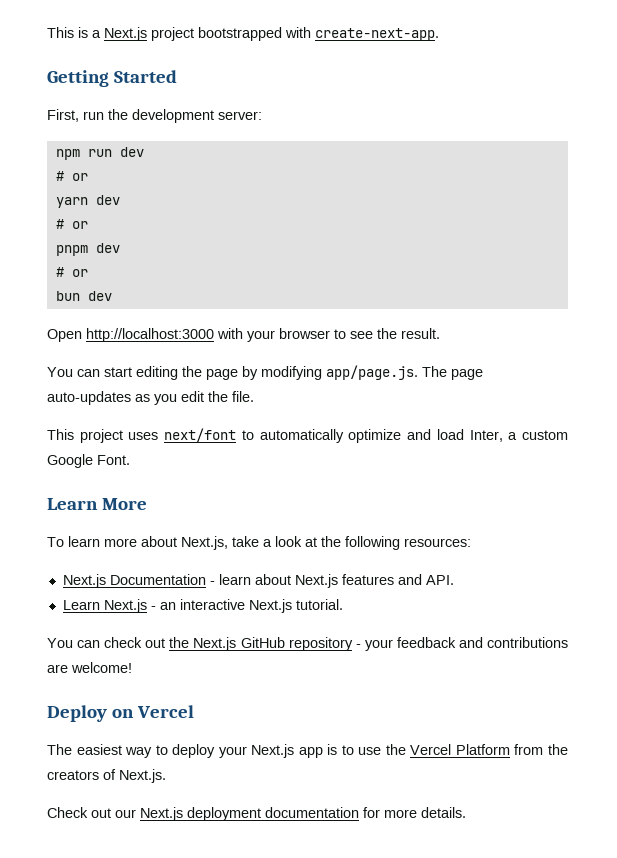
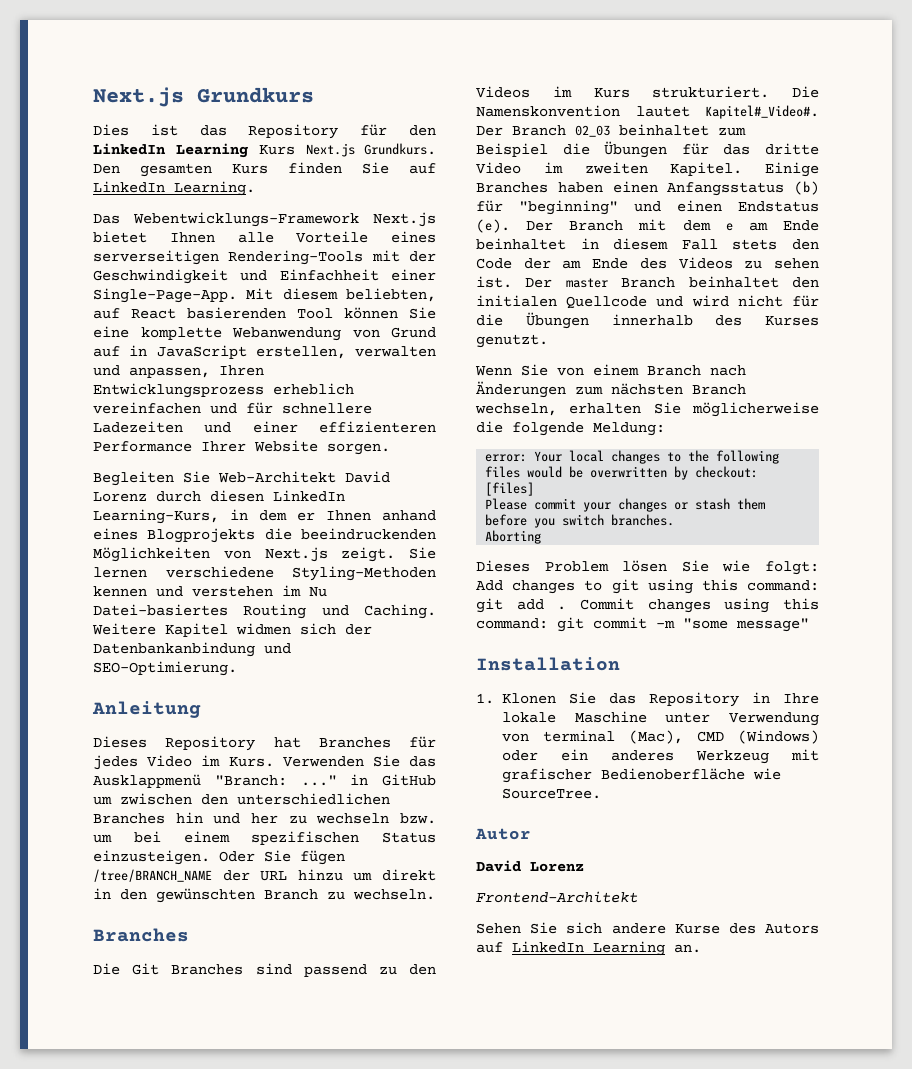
[47,27,439,41] [47,70,177,87] [47,109,262,123] [55,147,144,160] [55,171,88,181] [55,195,120,208] [55,219,88,229] [55,243,120,256] [55,267,88,277] [55,291,112,301] [47,328,440,342] [47,365,483,380] [47,391,254,405] [47,428,569,443] [47,454,130,468] [47,498,147,510] [47,536,471,550] [62,574,454,588] [62,599,343,613] [47,637,568,651] [47,662,132,673] [47,705,194,722] [47,744,569,758] [47,769,166,783] [47,807,466,821] This is a Next.js project bootstrapped with create-next-app. // Getting Started // First, run the development server: // npm run dev // # or // yarn dev // # or // pnpm dev // # or // bun dev // Open http://localhost:3000 with your browser to see the result. // You can start editing the page by modifying app/page.js. The page auto-updates as you edit the file. // This project uses next/font to automatically optimize and load Inter, a custom Google Font. // Learn More // To learn more about Next.js, take a look at the following resources: // Next.js Documentation - learn about Next.js features and API. // Learn Next.js - an interactive Next.js tutorial. // You can check out the Next.js GitHub repository - your feedback and contributions are welcome! // Deploy on Vercel // The easiest way to deploy your Next.js app is to use the Vercel Platform from the creators of Next.js. // Check out our Next.js deployment documentation for more details. -> [93,87,314,107] [93,124,436,139] [93,143,436,158] [93,162,436,177] [93,181,255,196] [93,212,436,227] [93,231,436,243] [93,250,436,265] [93,269,436,284] [93,288,436,303] [93,307,436,319] [93,326,436,341] [93,345,436,359] [93,365,264,378] [93,383,354,398] [93,402,372,414] [93,421,436,433] [93,440,390,455] [93,471,390,486] [93,490,345,502] [93,509,436,524] [93,528,436,543] [93,547,436,562] [93,566,436,581] [93,585,327,597] [93,604,436,619] [92,623,372,637] [93,642,291,657] [93,661,237,676] [92,701,201,718] [93,736,436,751] [93,755,436,770] [93,774,436,788] [93,793,390,805] [93,812,436,824] [93,831,436,845] [93,850,345,865] [93,869,436,882] [93,888,435,903] [93,928,189,942] [93,963,436,977] [476,86,819,98] [476,105,819,119] [476,124,746,137] [476,141,819,158] [476,162,819,177] [476,181,819,196] [476,200,819,215] [476,219,819,233] [476,238,819,250] [476,257,819,269] [476,276,819,288] [476,295,819,309] [476,312,819,329] [476,334,548,348] [475,364,746,376] [476,381,746,398] [475,402,819,417] [476,421,665,436] [485,450,780,464] [485,466,759,480] [485,482,535,496] [485,498,766,512] [485,514,675,528] [485,530,542,544] [476,560,819,575] [476,579,819,594] [476,598,819,613] [476,617,809,632] [476,657,620,671] [476,692,819,707] [501,711,819,726] [501,730,819,744] [501,749,819,764] [501,768,781,783] [501,788,601,799] [475,828,531,840] [476,860,584,872] [476,891,638,903] [476,922,819,934] [476,941,701,956] Next.js Grundkurs // Dies ist das Repository für den LinkedIn Learning Kurs Next.js Grundkurs. Den gesamten Kurs finden Sie auf LinkedIn Learning. // Das Webentwicklungs-Framework Next.js bietet Ihnen alle Vorteile eines serverseitigen Rendering-Tools mit der Geschwindigkeit und Einfachheit einer Single-Page-App. Mit diesem beliebten, auf React basierenden Tool können Sie eine komplette Webanwendung von Grund auf in JavaScript erstellen, verwalten und anpassen, Ihren Entwicklungsprozess erheblich vereinfachen und für schnellere Ladezeiten und einer effizienteren Performance Ihrer Website sorgen. // Begleiten Sie Web-Architekt David Lorenz durch diesen LinkedIn Learning-Kurs, in dem er Ihnen anhand eines Blogprojekts die beeindruckenden Möglichkeiten von Next.js zeigt. Sie lernen verschiedene Styling-Methoden kennen und verstehen im Nu Datei-basiertes Routing und Caching. Weitere Kapitel widmen sich der Datenbankanbindung und SEO-Optimierung. // Anleitung // Dieses Repository hat Branches für jedes Video im Kurs. Verwenden Sie das Ausklappmenü "Branch: ..." in GitHub um zwischen den unterschiedlichen Branches hin und her zu wechseln bzw. um bei einem spezifischen Status einzusteigen. Oder Sie fügen /tree/BRANCH_NAME der URL hinzu um direkt in den gewünschten Branch zu wechseln. // Branches // Die Git Branches sind passend zu den Videos im Kurs strukturiert. Die Namenskonvention lautet Kapitel#_Video#. Der Branch 02_03 beinhaltet zum Beispiel die Übungen für das dritte Video im zweiten Kapitel. Einige Branches haben einen Anfangsstatus (b) für "beginning" und einen Endstatus (e). Der Branch mit dem e am Ende beinhaltet in diesem Fall stets den Code der am Ende des Videos zu sehen ist. Der master Branch beinhaltet den initialen Quellcode und wird nicht für die Übungen innerhalb des Kurses genutzt. // Wenn Sie von einem Branch nach Änderungen zum nächsten Branch wechseln, erhalten Sie möglicherweise die folgende Meldung: // error: Your local changes to the following files would be overwritten by checkout: [files] // Please commit your changes or stash them before you switch branches. // Aborting // Dieses Problem lösen Sie wie folgt: Add changes to git using this command: git add . Commit changes using this command: git commit -m "some message" // Installation // 1. Klonen Sie das Repository in Ihre lokale Maschine unter Verwendung von terminal (Mac), CMD (Windows) oder ein anderes Werkzeug mit grafischer Bedienoberfläche wie SourceTree. // Autor // David Lorenz // Frontend-Architekt // Sehen Sie sich andere Kurse des Autors auf LinkedIn Learning an.

